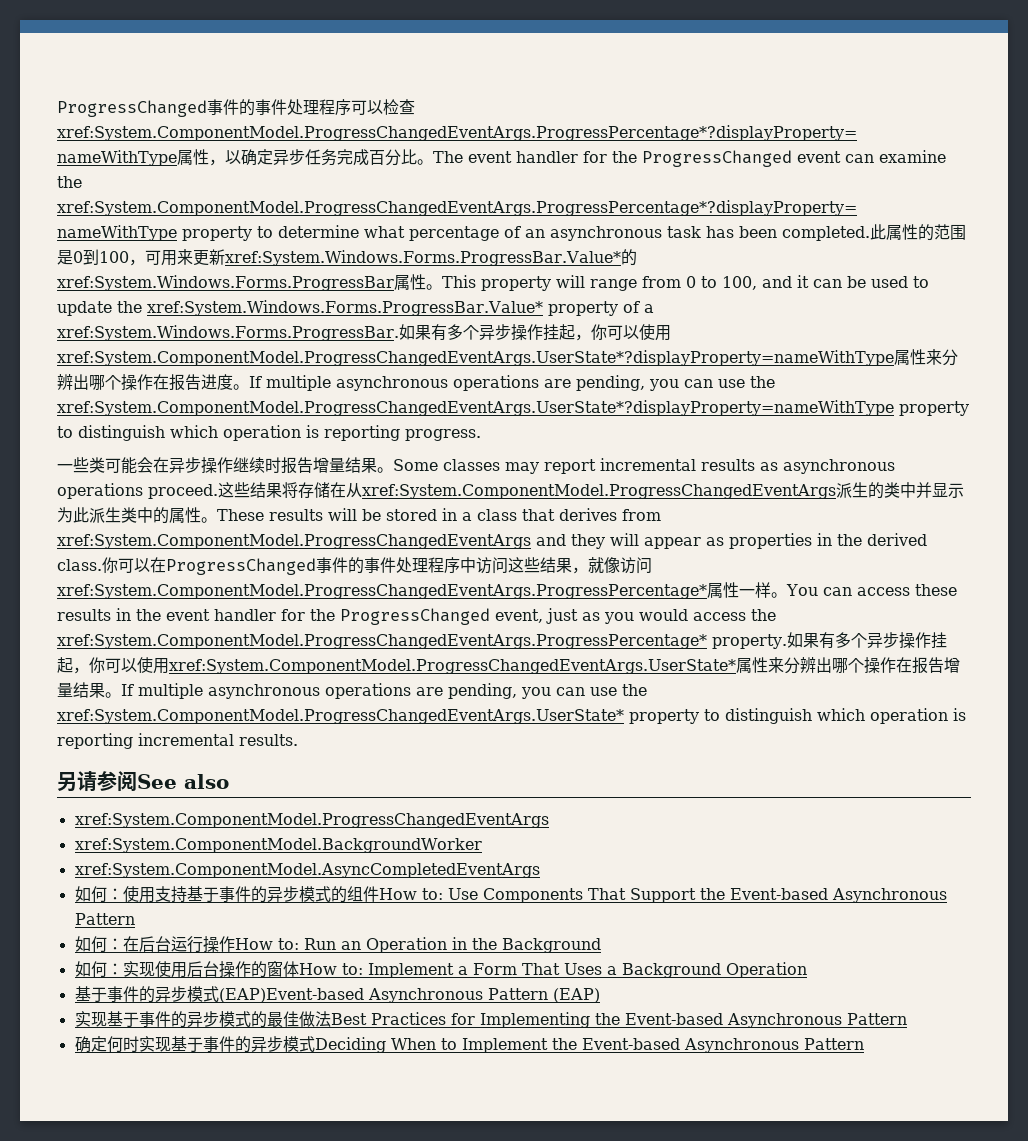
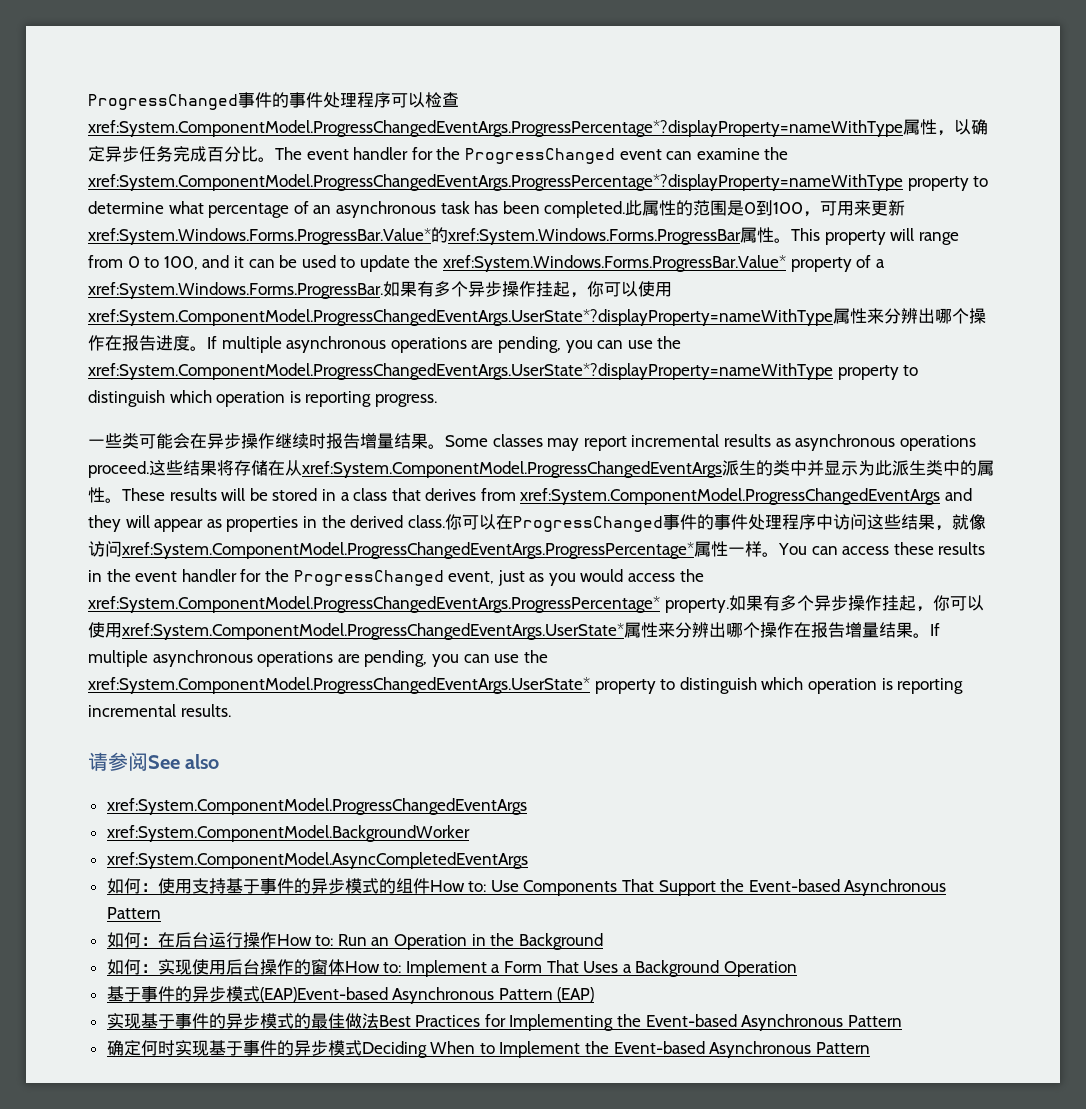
[57,772,77,792] 另 -> (231, 710) none

